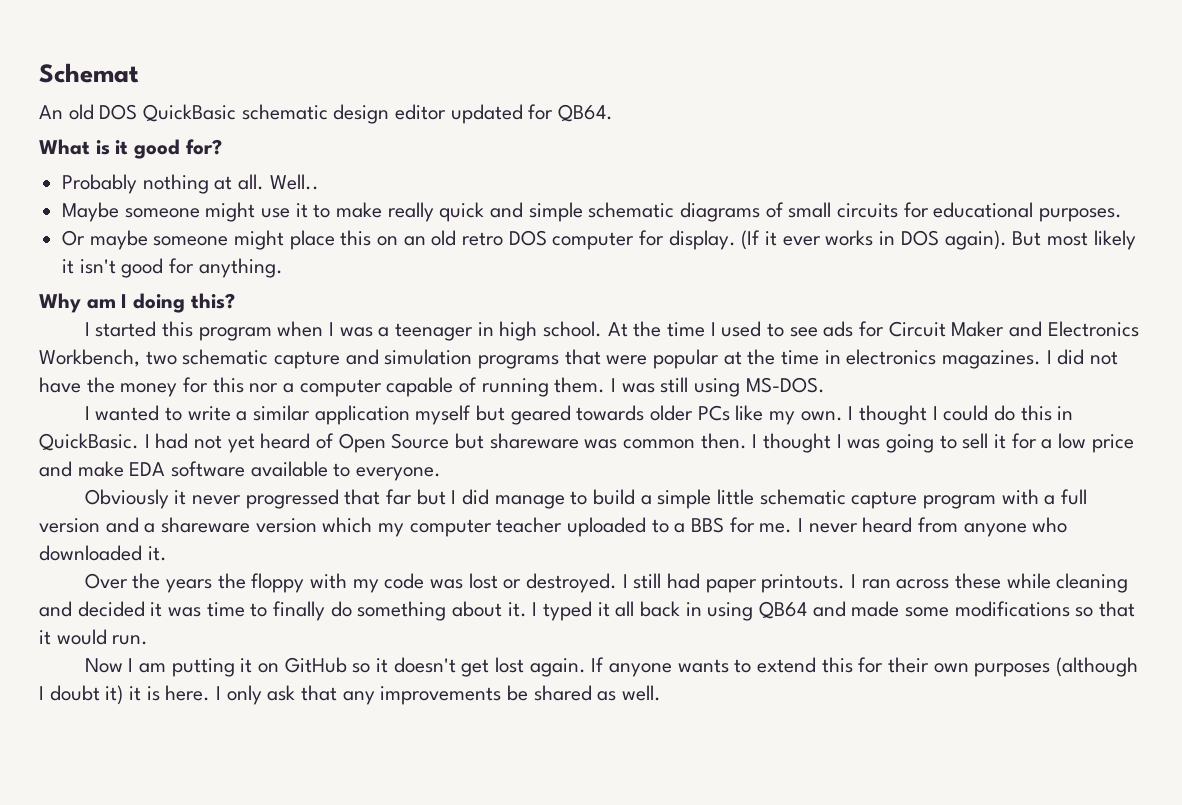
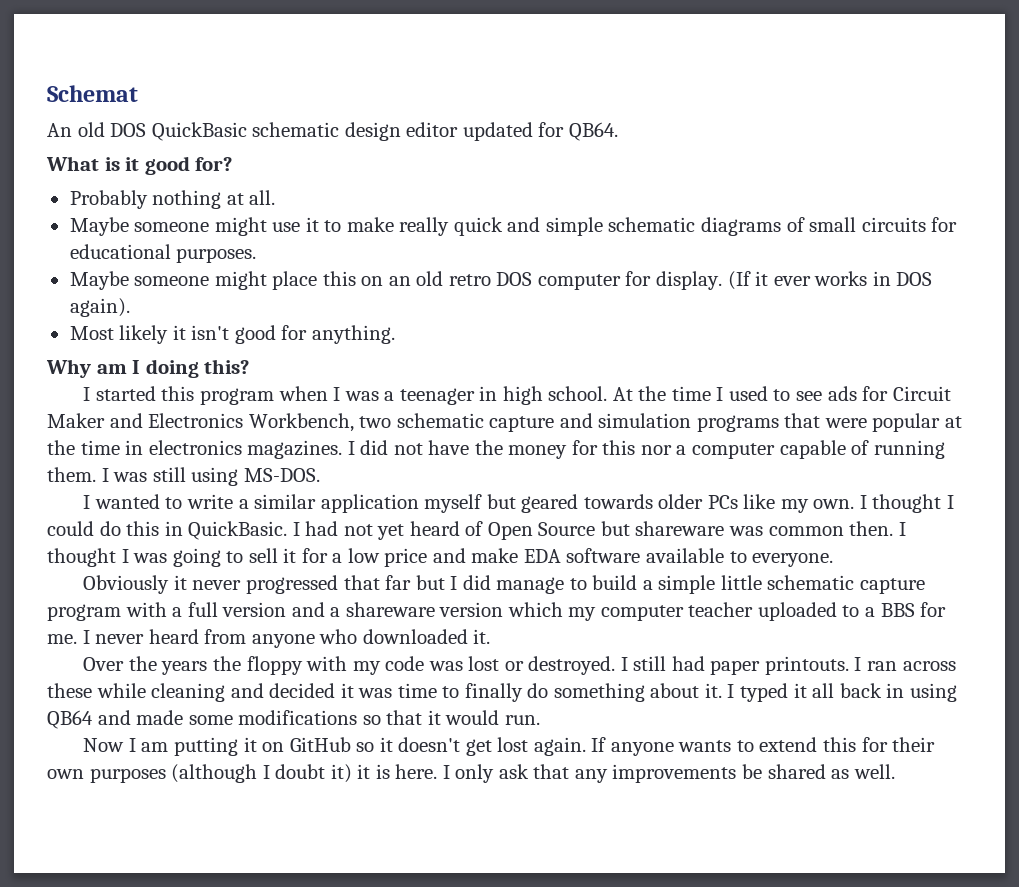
[269,174,319,190] Well.. -> (276, 197) none
[62,230,148,250] Or maybe -> [69,271,129,290] Maybe
[1012,231,1088,246] But most -> [69,326,114,340] // Most

